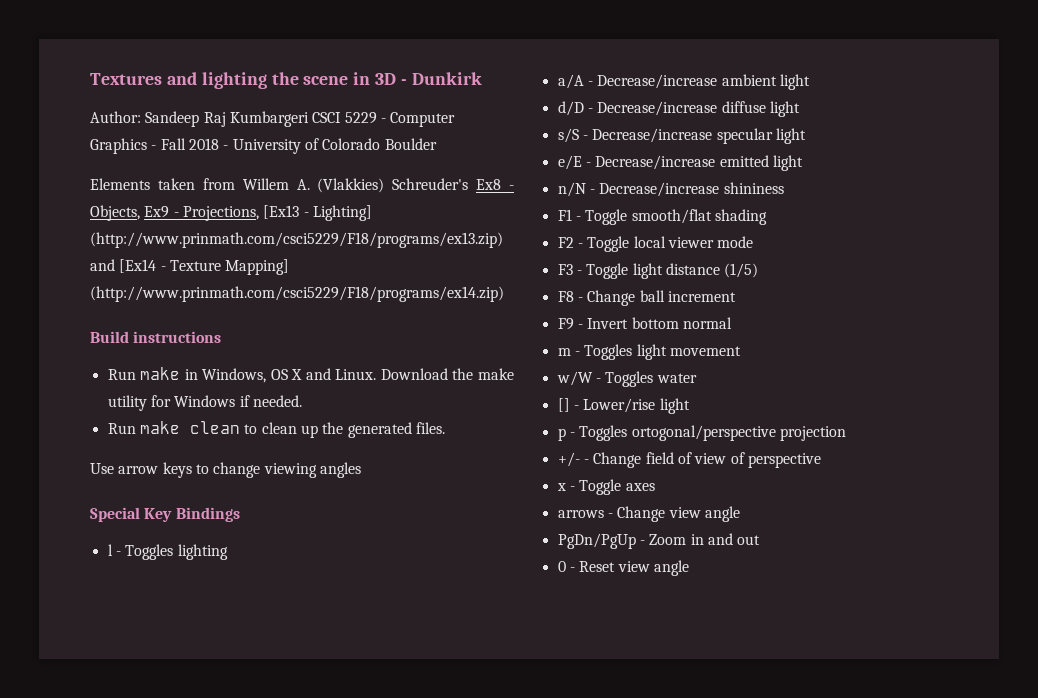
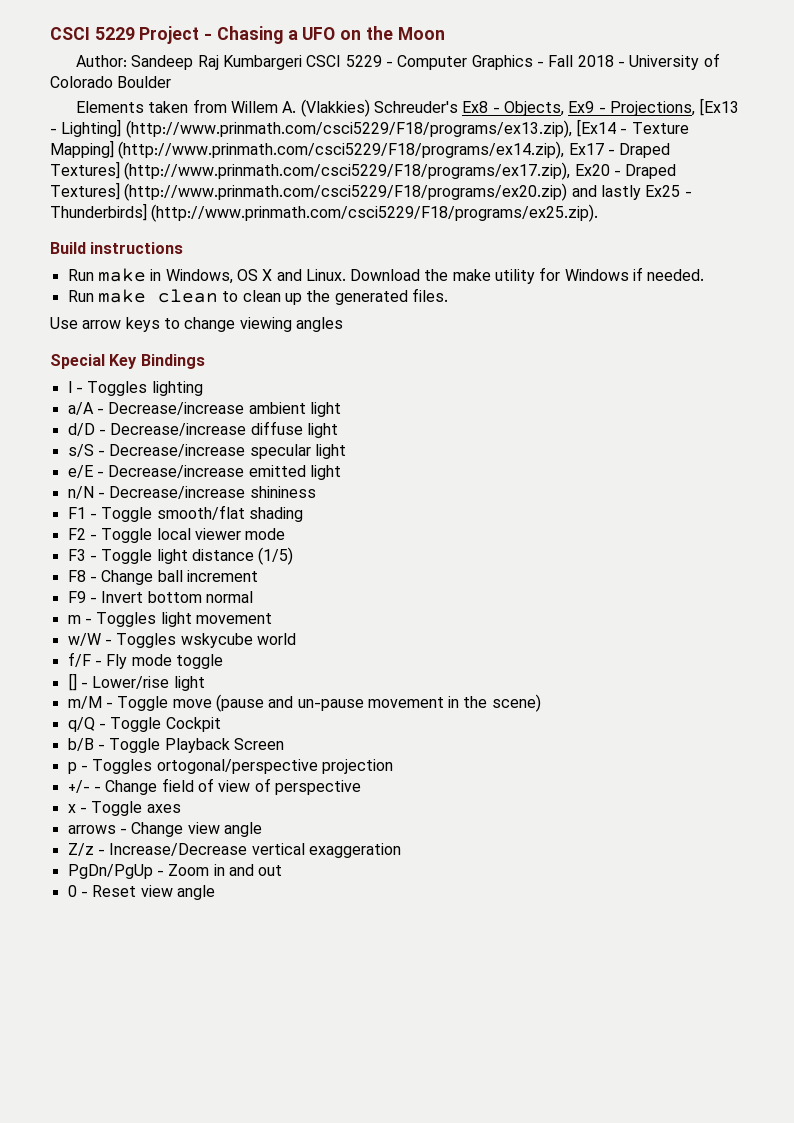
[90,72,482,89] Textures and lighting the scene in 3D - Dunkirk -> [50,26,445,44] CSCI 5229 Project - Chasing a UFO on the Moon
[90,232,503,248] [90,259,115,271] (http://www.prinmath.com/csci5229/F18/programs/ex13.zip) and -> [125,120,572,138] (http://www.prinmath.com/csci5229/F18/programs/ex13.zip),
[90,286,504,302] (http://www.prinmath.com/csci5229/F18/programs/ex14.zip) -> [118,141,671,159] [50,161,677,180] [50,182,692,201] [50,203,599,222] (http://www.prinmath.com/csci5229/F18/programs/ex14.zip), Ex17 - Draped Textures] (http://www.prinmath.com/csci5229/F18/programs/ex17.zip), Ex20 - Draped Textures] (http://www.prinmath.com/csci5229/F18/programs/ex20.zip) and lastly Ex25 - Thunderbirds] (http://www.prinmath.com/csci5229/F18/programs/ex25.zip).
[656,373,697,383] [557,398,690,414] water // [] - Lower/rise light -> [180,633,296,648] [67,652,223,669] [67,673,205,691] [67,694,541,712] [67,717,221,732] [67,738,284,753] wskycube world // f/F - Fly mode toggle // [] - Lower/rise light // m/M - Toggle move (pause and un-pause movement in the scene) // q/Q - Toggle Cockpit // b/B - Toggle Playback Screen
(740, 514) none -> [67,843,401,858] // Z/z - Increase/Decrease vertical exaggeration

